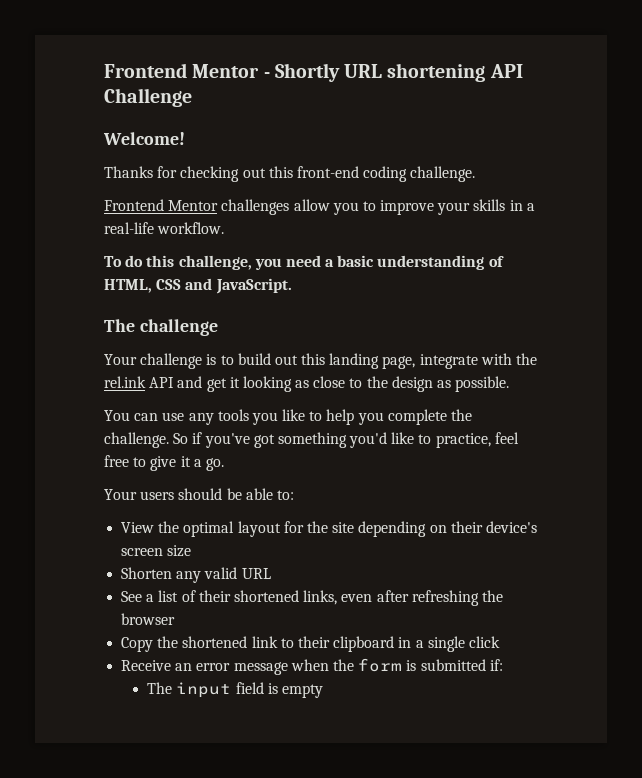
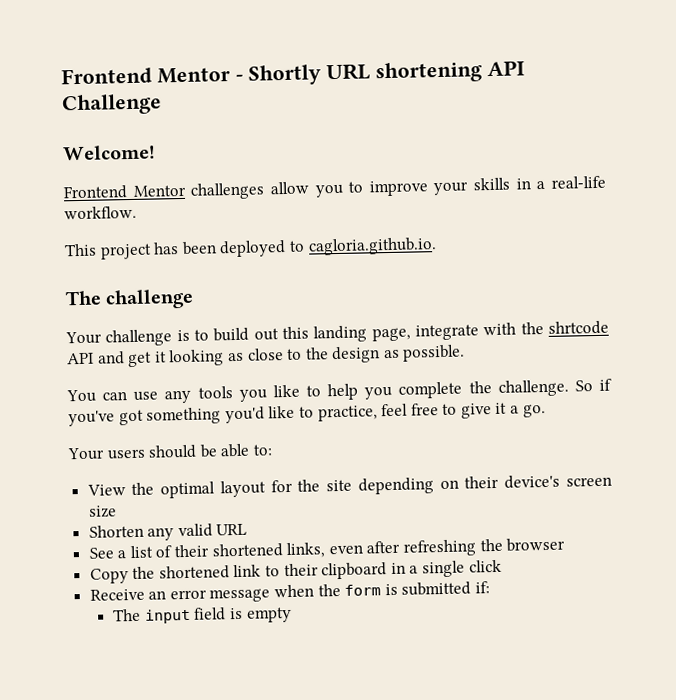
[104,166,476,182] // Thanks for checking out this front-end coding challenge. -> (155, 152) none
[104,255,504,270] [104,278,292,294] To do this challenge, you need a basic understanding of HTML, CSS and JavaScript. -> [64,237,437,260] This project has been deployed to cagloria.github.io.
[104,376,146,388] rel.ink -> [548,320,609,335] shrtcode

